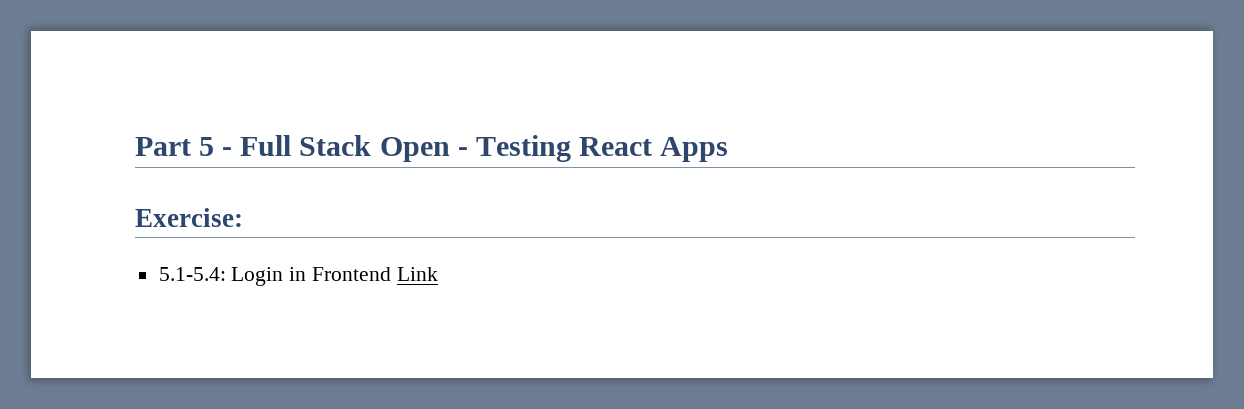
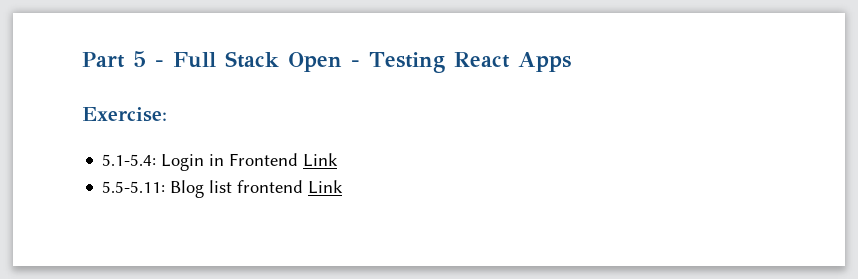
(438, 274) none -> [102,180,344,198] // 5.5-5.11: Blog list frontend Link

